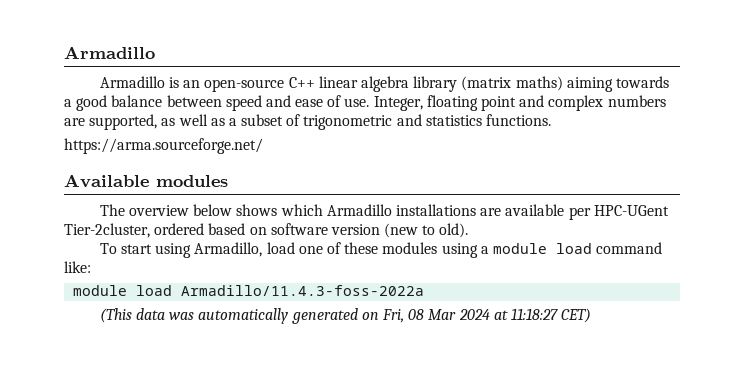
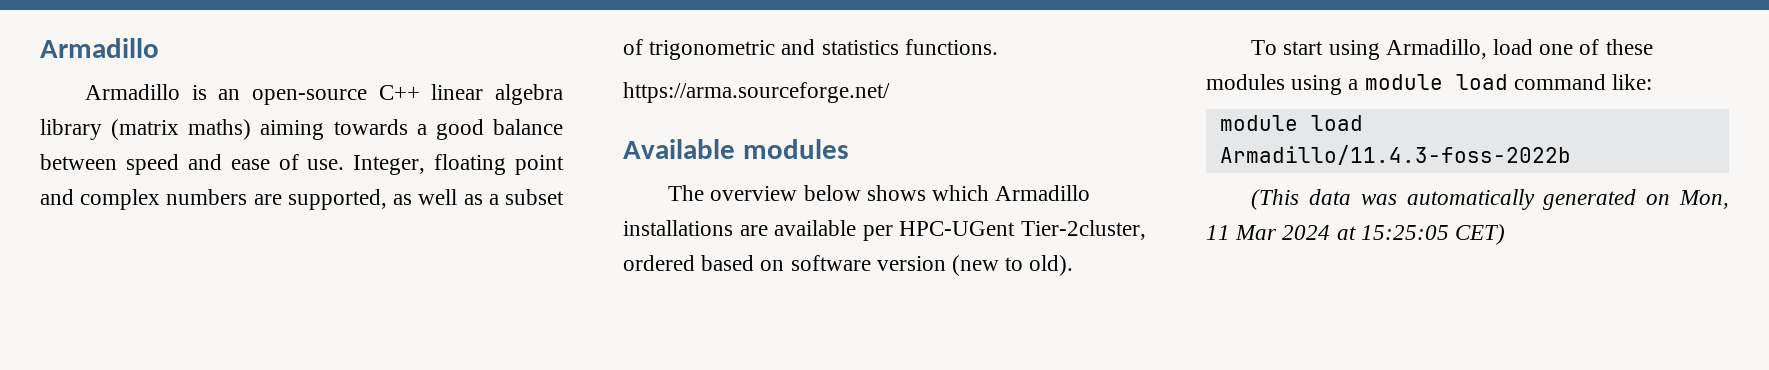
[181,285,425,296] Armadillo/11.4.3-foss-2022a -> [1219,145,1571,165] Armadillo/11.4.3-foss-2022b
[381,309,425,323] Fri, 08 -> [1679,190,1729,209] [1206,225,1230,240] Mon, 11
[510,308,558,320] 11:18:27 -> [1360,225,1449,240] 15:25:05

